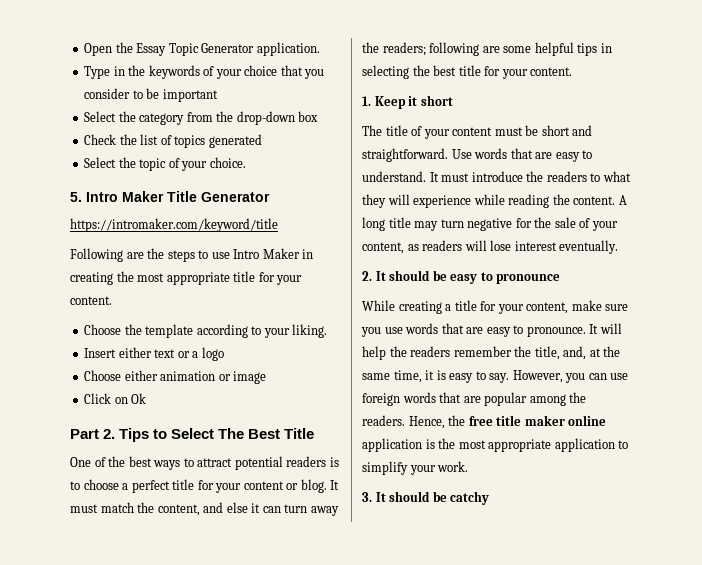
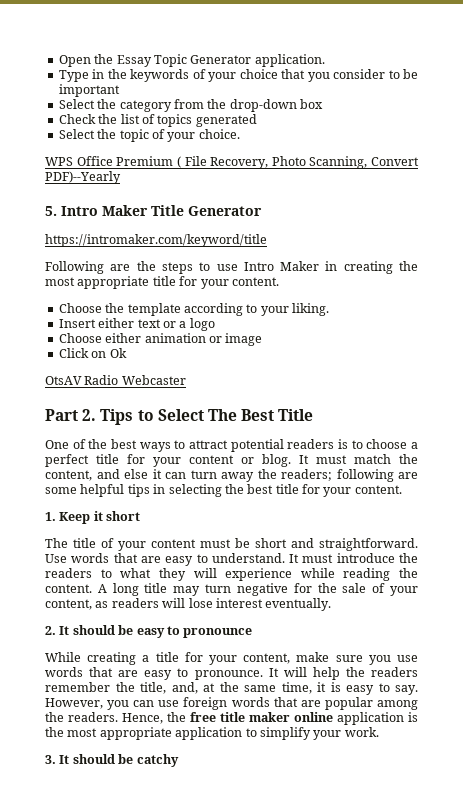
(246, 162) none -> [45,156,419,169] [45,171,121,184] // WPS Office Premium ( File Recovery, Photo Scanning, Convert PDF)--Yearly
(147, 398) none -> [45,375,186,385] // OtsAV Radio Webcaster

